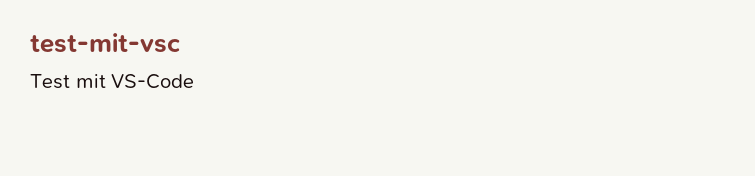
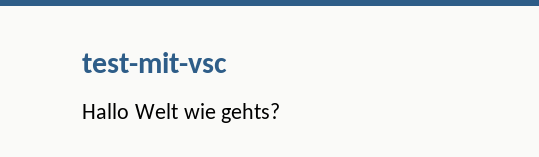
[30,74,195,89] Test mit VS-Code -> [82,103,281,123] Hallo Welt wie gehts?

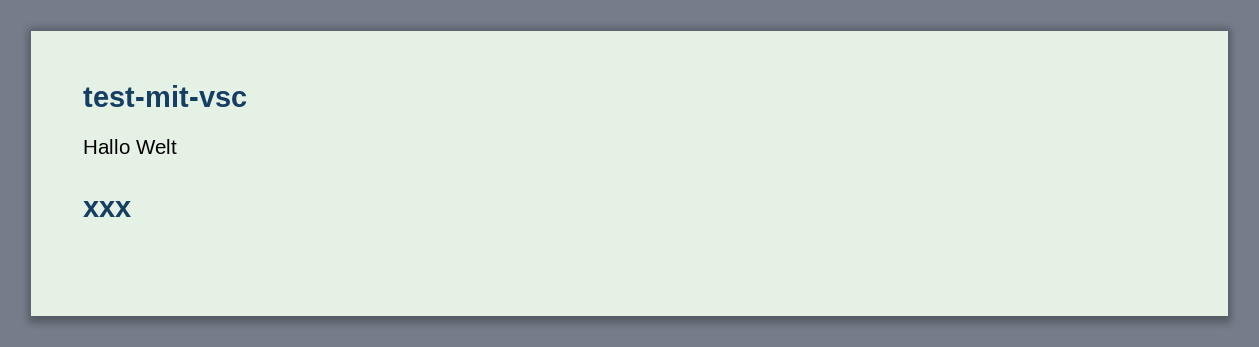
[183,103,281,123] wie gehts? -> [83,201,131,217] // xxx

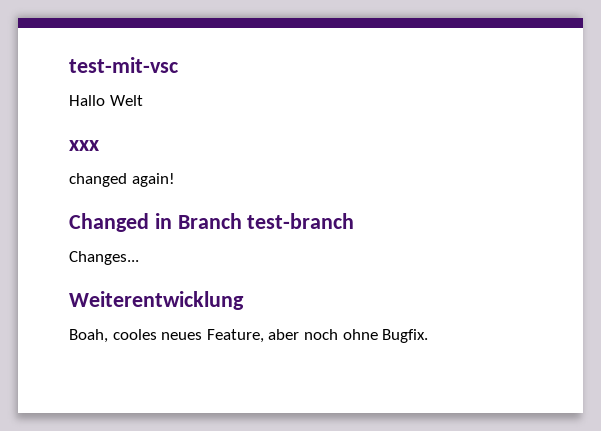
(131, 209) none -> [69,173,175,187] [69,213,355,232] [69,251,139,265] [69,291,244,310] [69,329,429,343] // changed again! // Changed in Branch test-branch // Changes... // Weiterentwicklung // Boah, cooles neues Feature, aber noch ohne Bugfix.

